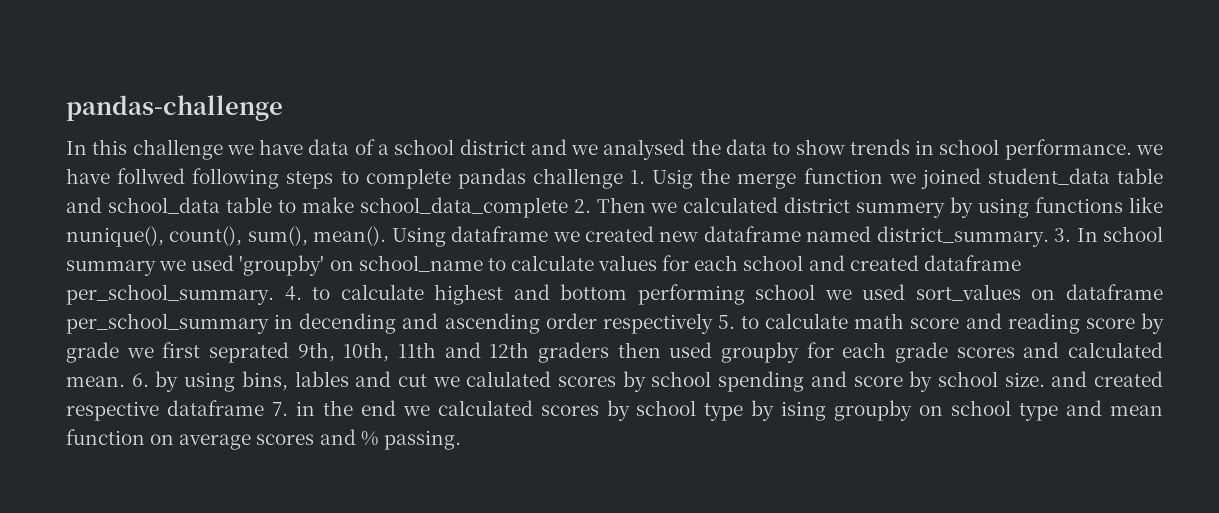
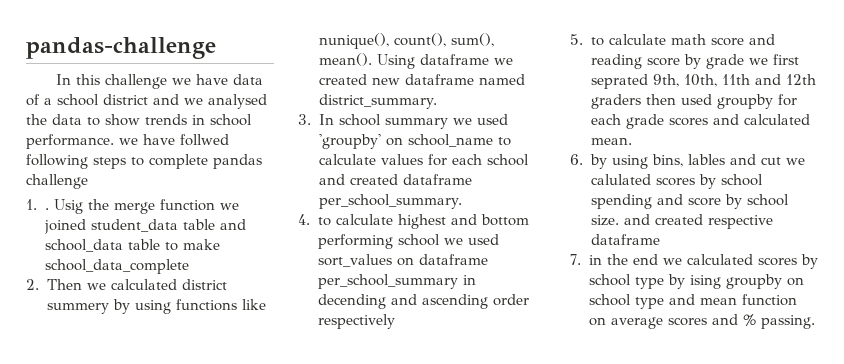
[630,170,645,184] 1. -> [26,199,49,210] // 1. .
(568, 207) none -> (189, 266) //
(1049, 236) none -> (438, 101) //
(274, 294) none -> (463, 201) //
(713, 323) none -> (395, 321) //
(125, 381) none -> (632, 141) //
(264, 408) none -> (660, 239) //

